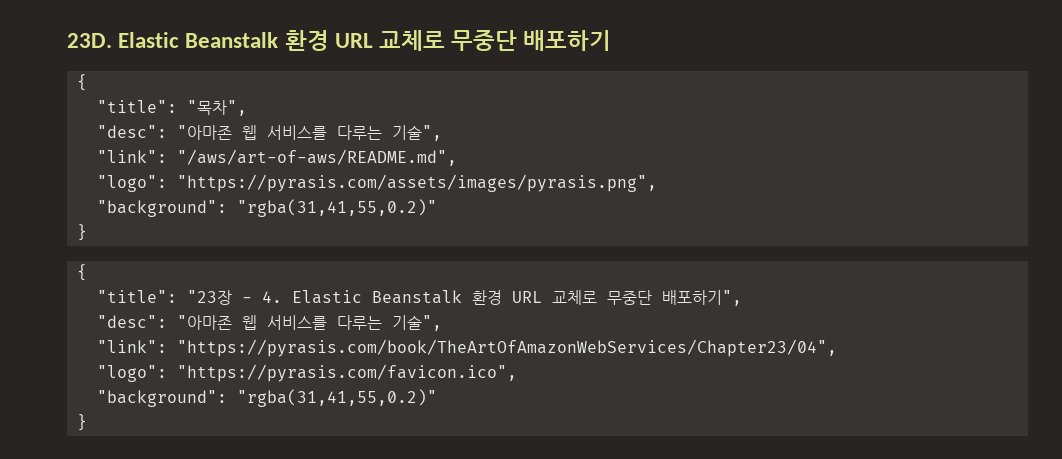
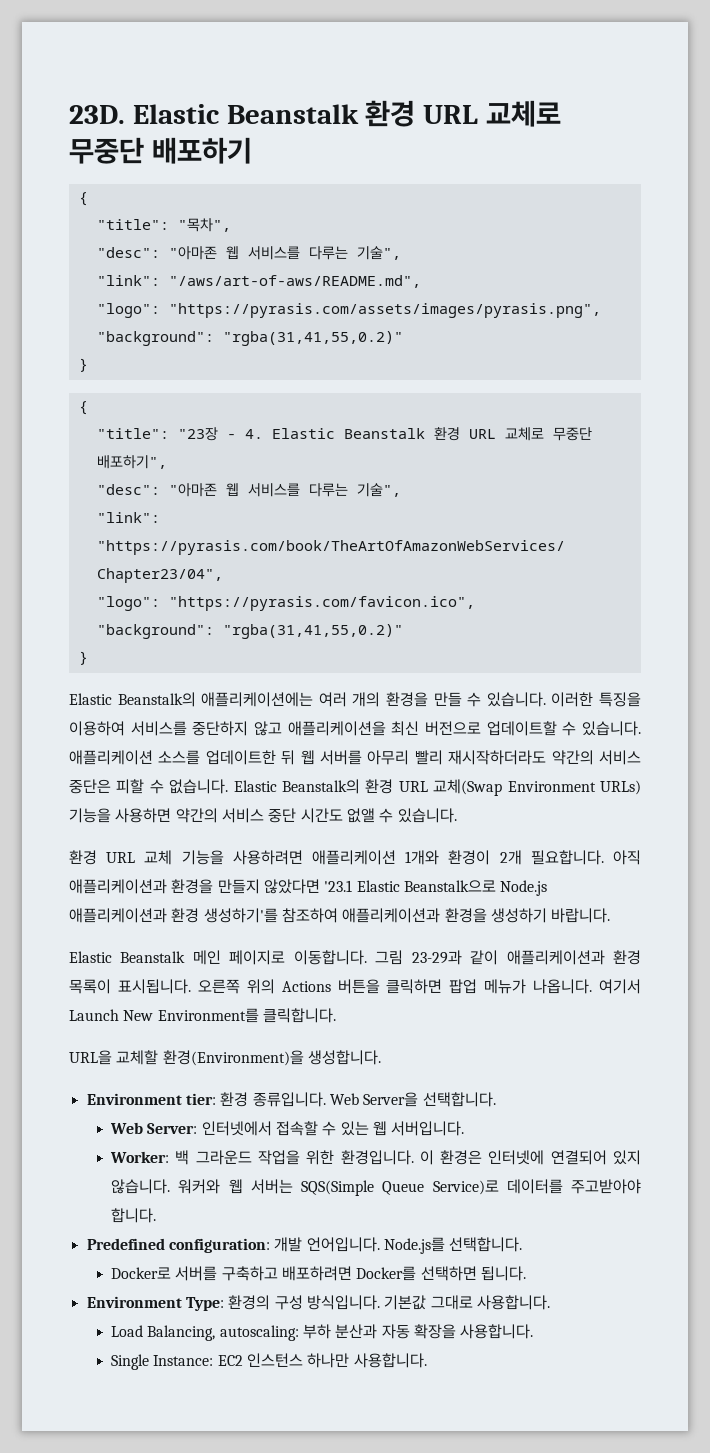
(88, 422) none -> [69,692,642,707] [69,721,641,736] [69,750,641,765] [69,779,642,796] [69,808,457,823] [69,850,641,865] [69,879,548,896] [69,908,611,923] [69,950,642,965] [69,979,641,994] [69,1008,336,1023] [69,1050,381,1066] [86,1092,496,1107] [110,1121,465,1136] [110,1150,642,1165] [111,1179,641,1196] [111,1208,157,1223] [86,1237,523,1254] [111,1266,526,1281] [86,1295,550,1311] [111,1324,534,1341] [111,1353,427,1370] // Elastic Beanstalk의 애플리케이션에는 여러 개의 환경을 만들 수 있습니다. 이러한 특징을 이용하여 서비스를 중단하지 않고 애플리케이션을 최신 버전으로 업데이트할 수 있습니다. 애플리케이션 소스를 업데이트한 뒤 웹 서버를 아무리 빨리 재시작하더라도 약간의 서비스 중단은 피할 수 없습니다. Elastic Beanstalk의 환경 URL 교체(Swap Environment URLs) 기능을 사용하면 약간의 서비스 중단 시간도 없앨 수 있습니다. // 환경 URL 교체 기능을 사용하려면 애플리케이션 1개와 환경이 2개 필요합니다. 아직 애플리케이션과 환경을 만들지 않았다면 '23.1 Elastic Beanstalk으로 Node.js 애플리케이션과 환경 생성하기'를 참조하여 애플리케이션과 환경을 생성하기 바랍니다. // Elastic Beanstalk 메인 페이지로 이동합니다. 그림 23-29과 같이 애플리케이션과 환경 목록이 표시됩니다. 오른쪽 위의 Actions 버튼을 클릭하면 팝업 메뉴가 나옵니다. 여기서 Launch New Environment를 클릭합니다. // URL을 교체할 환경(Environment)을 생성합니다. // Environment tier: 환경 종류입니다. Web Server을 선택합니다. // Web Server: 인터넷에서 접속할 수 있는 웹 서버입니다. // Worker: 백 그라운드 작업을 위한 환경입니다. 이 환경은 인터넷에 연결되어 있지 않습니다. 워커와 웹 서버는 SQS(Simple Queue Service)로 데이터를 주고받아야 합니다. // Predefined configuration: 개발 언어입니다. Node.js를 선택합니다. // Docker로 서버를 구축하고 배포하려면 Docker를 선택하면 됩니다. // Environment Type: 환경의 구성 방식입니다. 기본값 그대로 사용합니다. // Load Balancing, autoscaling: 부하 분산과 자동 확장을 사용합니다. // Single Instance: EC2 인스턴스 하나만 사용합니다.

